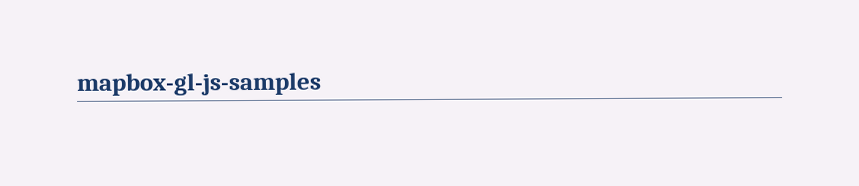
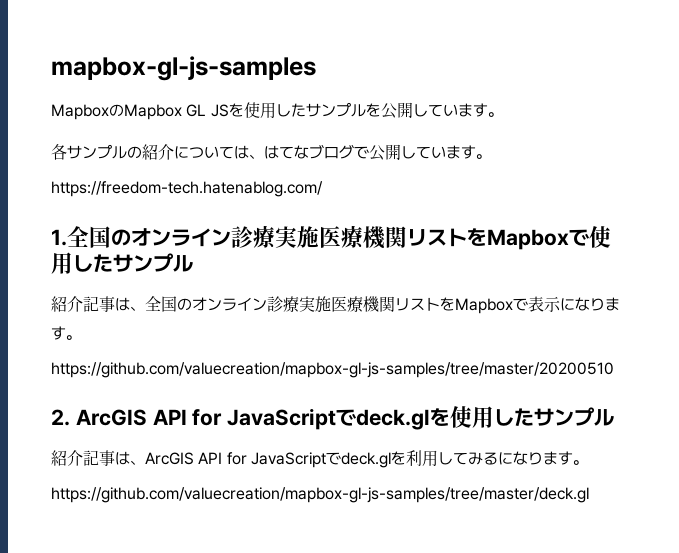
(322, 84) none -> [51,102,503,120] [51,144,491,161] [51,181,323,197] [51,225,611,250] [51,252,193,274] [51,296,620,314] [51,326,81,340] [51,362,614,378] [51,406,615,430] [51,450,588,468] [51,487,589,503] // MapboxのMapbox GL JSを使用したサンプルを公開しています。 // 各サンプルの紹介については、はてなブログで公開しています。 // https://freedom-tech.hatenablog.com/ // 1.全国のオンライン診療実施医療機関リストをMapboxで使用したサンプル // 紹介記事は、全国のオンライン診療実施医療機関リストをMapboxで表示になります。 // https://github.com/valuecreation/mapbox-gl-js-samples/tree/master/20200510 // 2. ArcGIS API for JavaScriptでdeck.glを使用したサンプル // 紹介記事は、ArcGIS API for JavaScriptでdeck.glを利用してみるになります。 // https://github.com/valuecreation/mapbox-gl-js-samples/tree/master/deck.gl

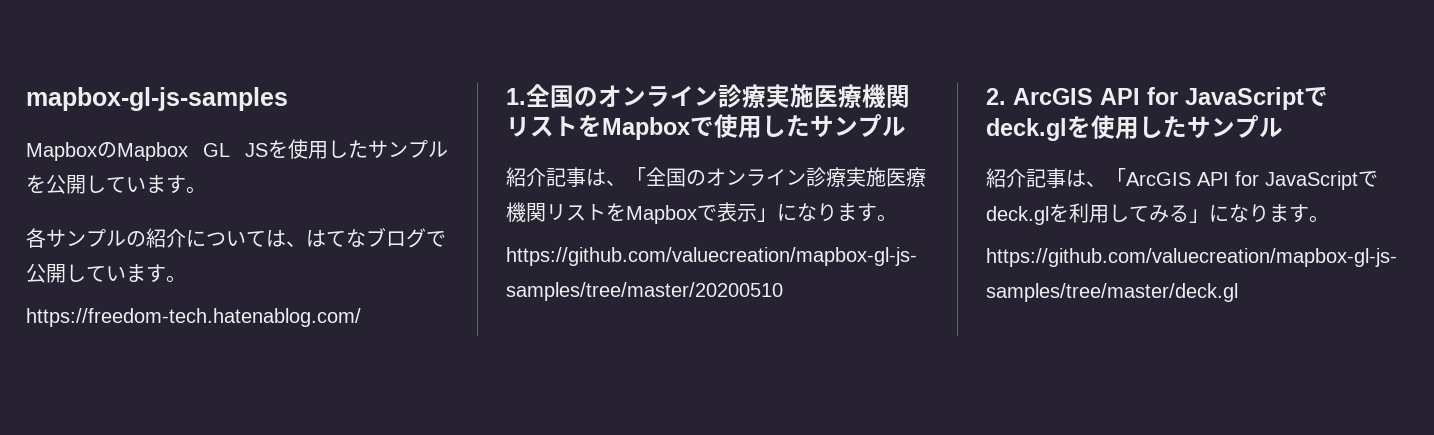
(145, 308) none -> [626,167,646,185] 「
(561, 304) none -> [757,208,777,222] 」
(145, 462) none -> [1106,168,1126,186] 「
(498, 458) none -> [1189,209,1209,223] 」

